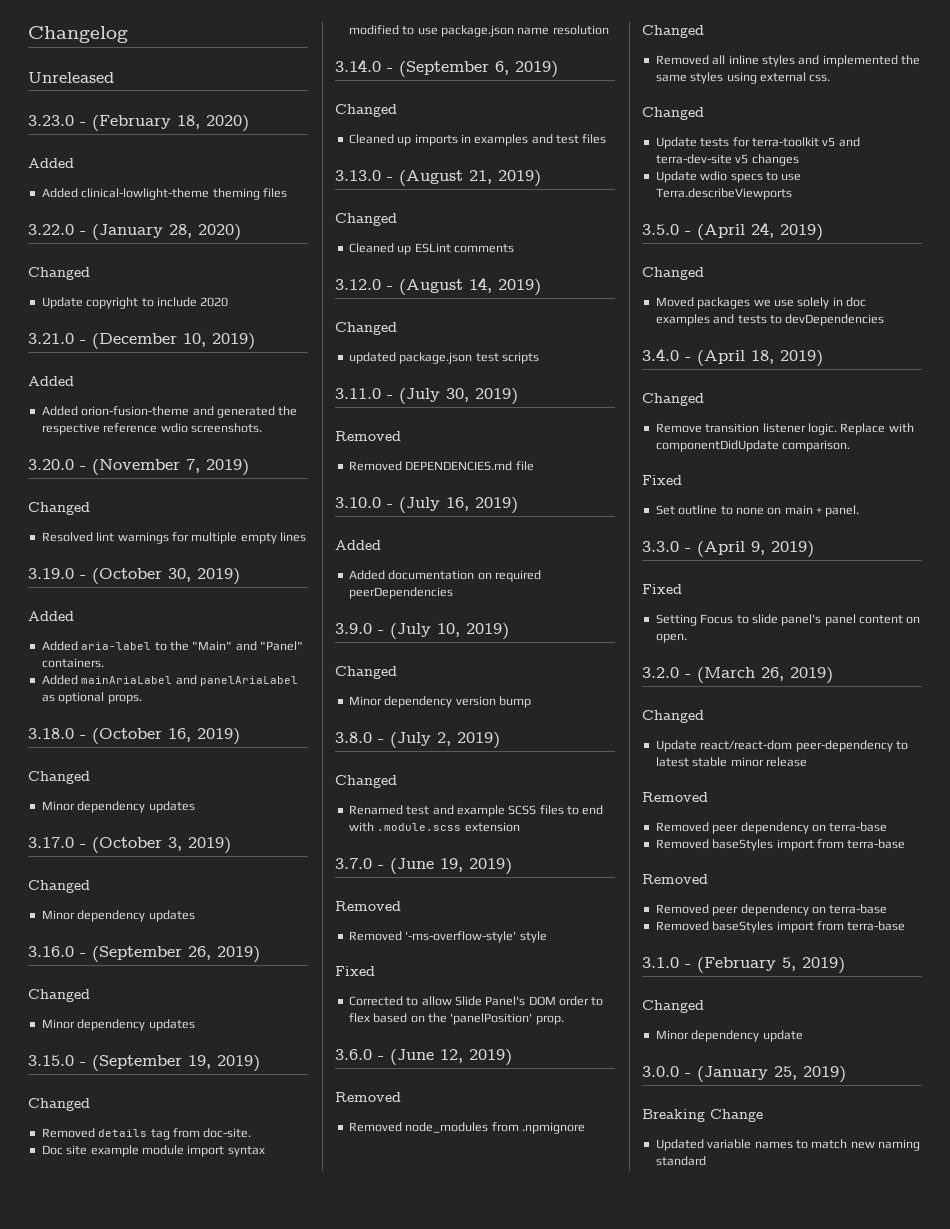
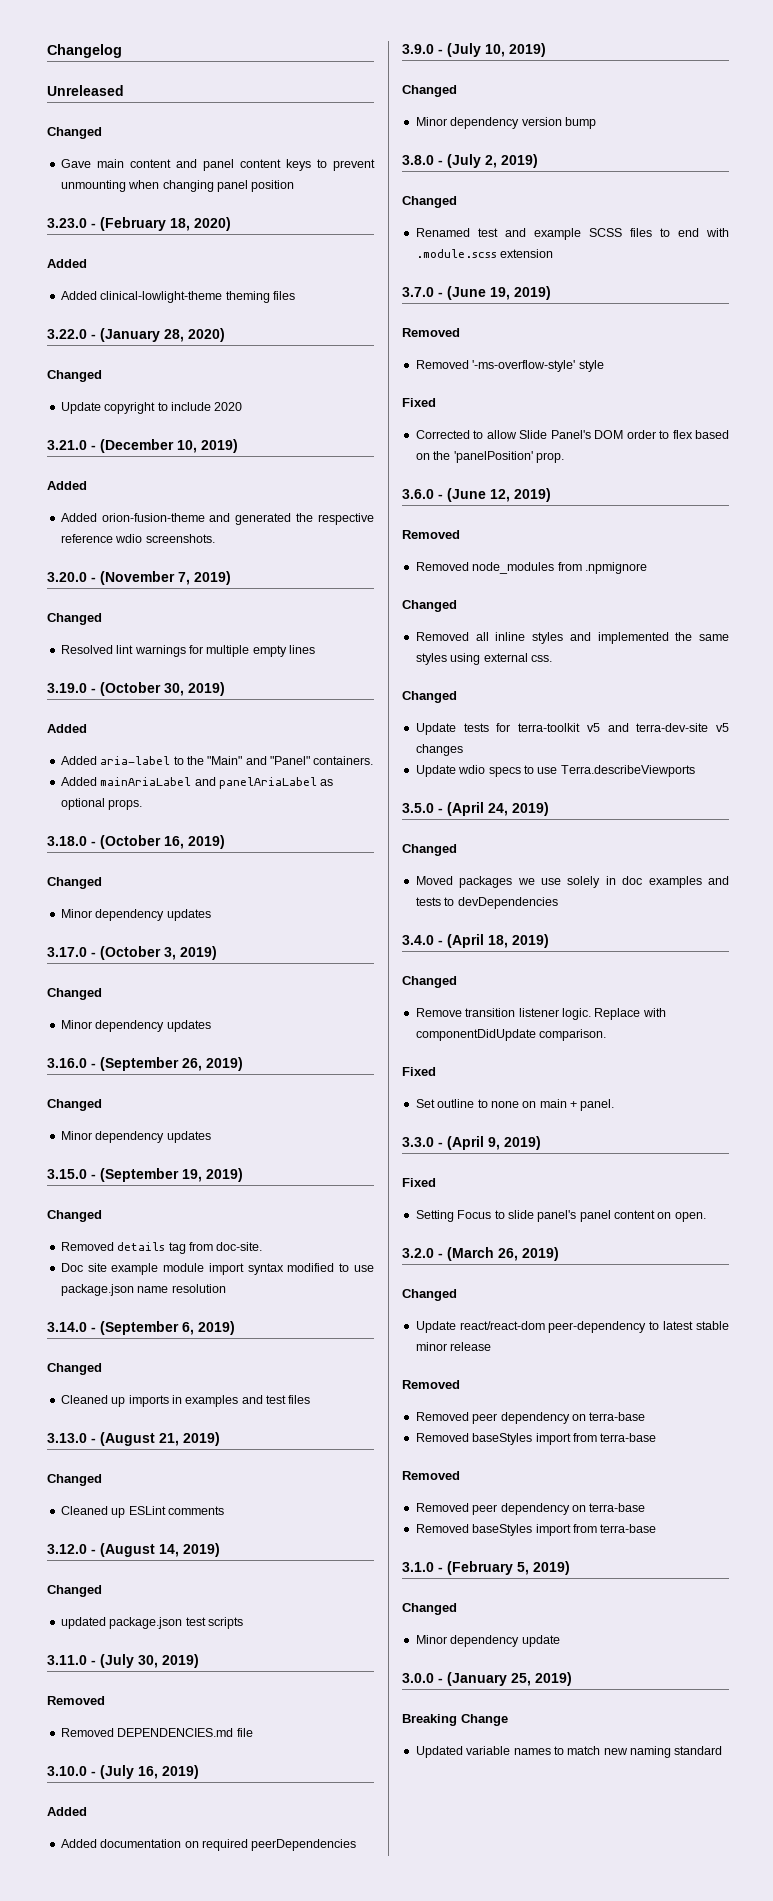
(114, 77) none -> [47,127,102,139] [60,159,375,171] [60,180,295,192] // Changed // Gave main content and panel content keys to prevent unmounting when changing panel position

